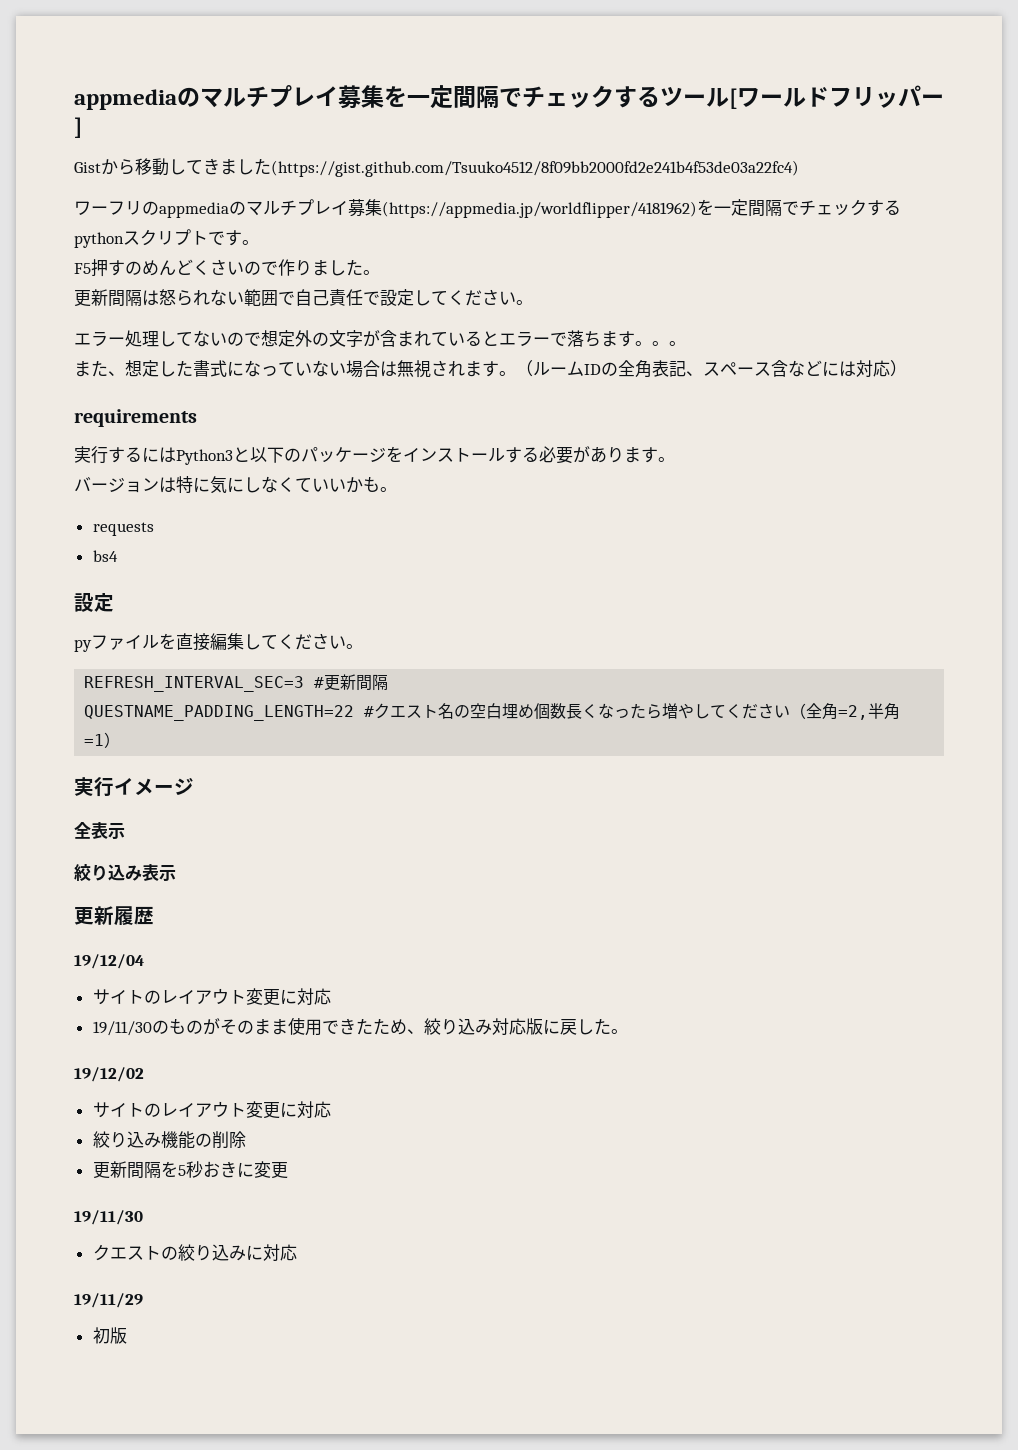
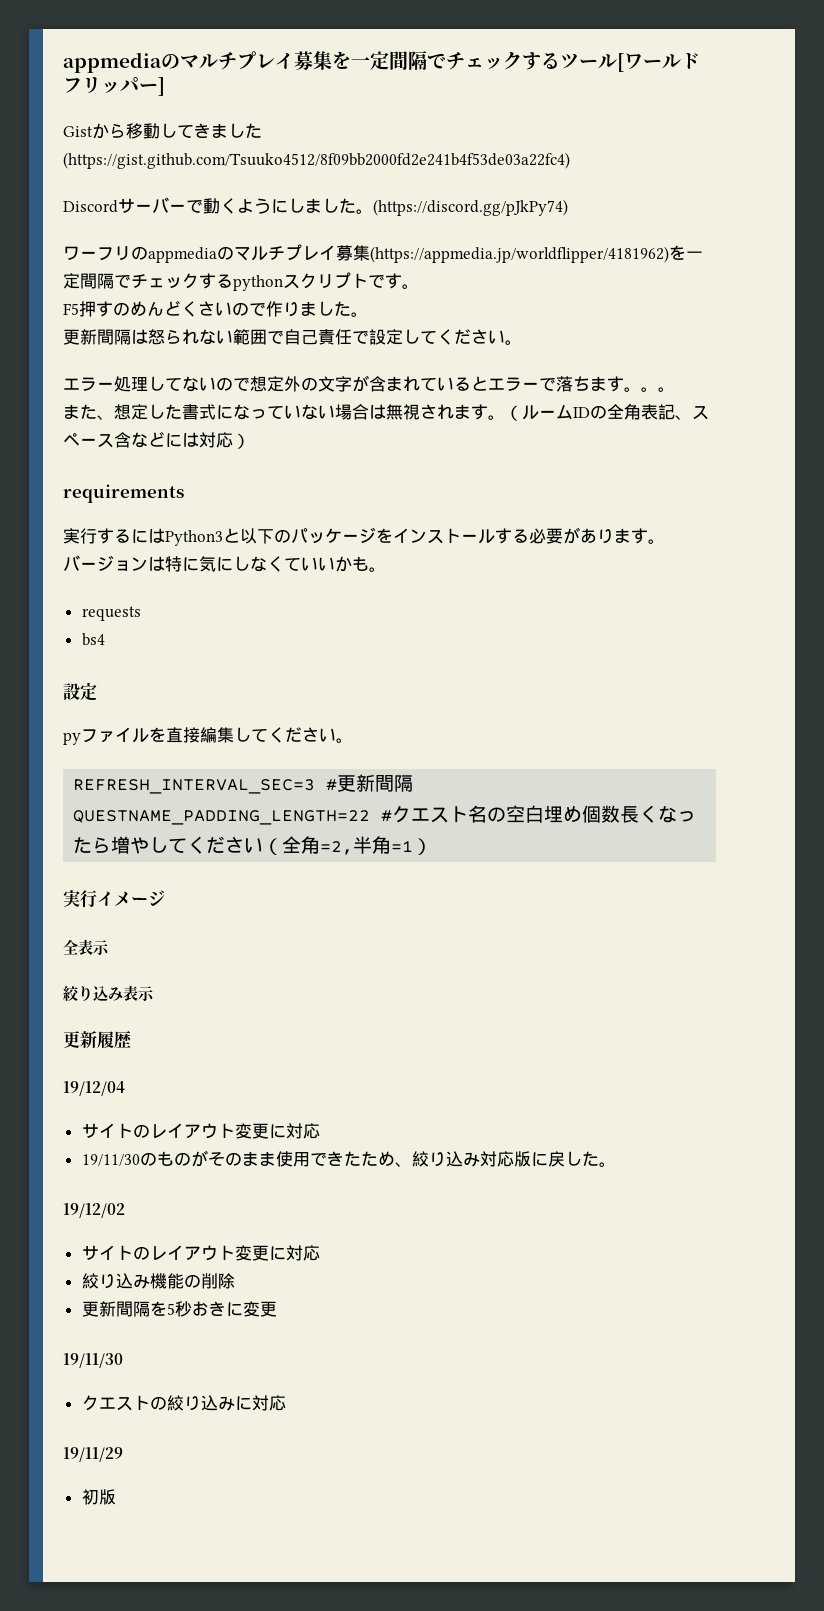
(799, 168) none -> [63,197,568,216] // Discordサーバーで動くようにしました。(https://discord.gg/pJkPy74)

